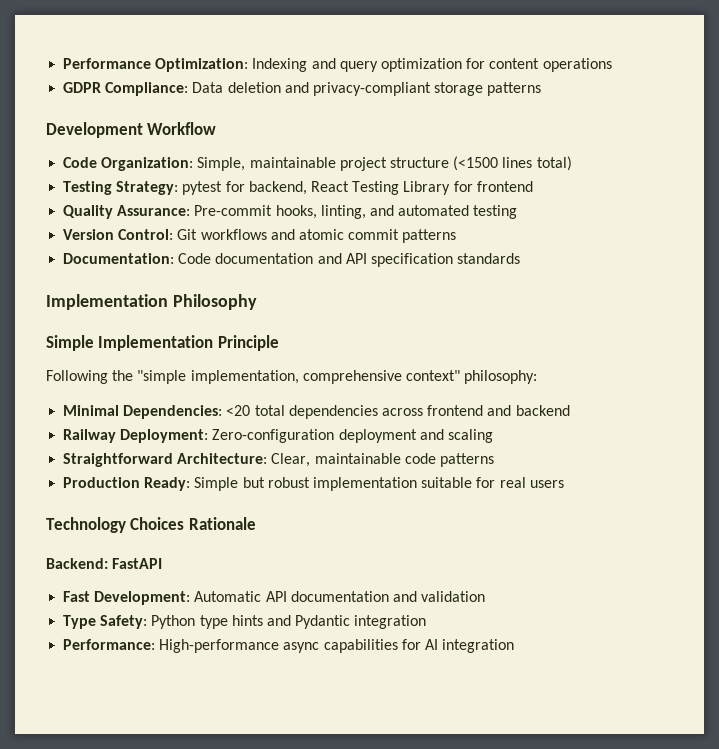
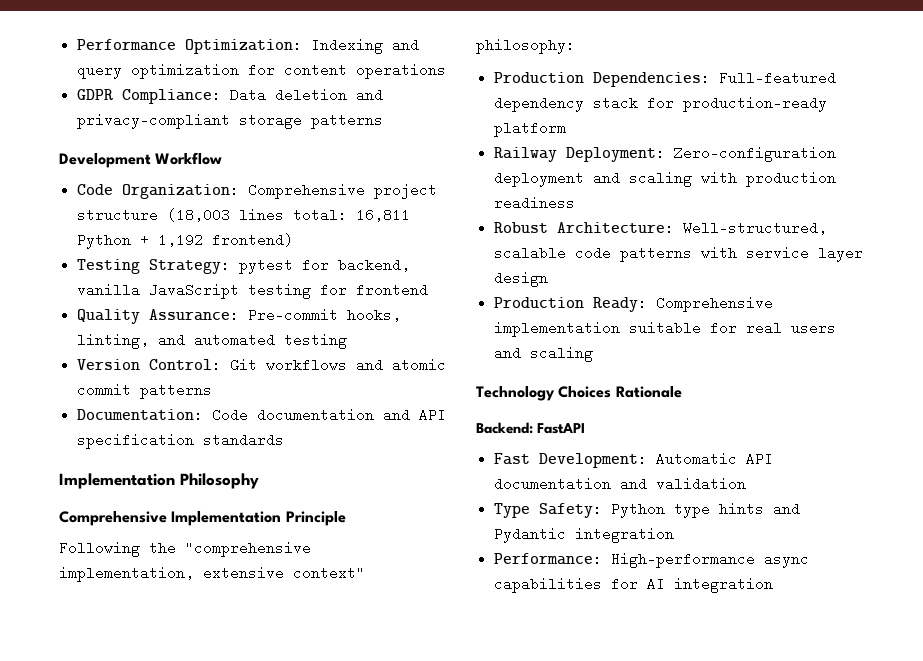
[197,156,572,171] Simple, maintainable project structure (<1500 lines total) -> [248,183,438,199] [77,208,411,222] [77,233,294,249] Comprehensive project structure (18,003 lines total: 16,811 Python + 1,192 frontend)
[310,181,451,195] React Testing Library -> [77,283,312,299] vanilla JavaScript testing
[46,335,94,351] Simple -> [59,511,167,526] Comprehensive
[137,370,402,384] "simple implementation, comprehensive -> [185,541,311,557] [59,566,284,582] "comprehensive implementation, extensive
[63,405,570,419] Minimal Dependencies: <20 total dependencies across frontend and backend -> [494,71,837,87] [494,96,828,112] [494,121,567,137] Production Dependencies: Full-featured dependency stack for production-ready platform
[63,453,494,467] // Straightforward Architecture: Clear, maintainable code patterns -> [701,171,837,187] [494,196,576,210] [494,221,828,235] [494,246,864,262] [494,271,549,287] with production readiness // Robust Architecture: Well-structured, scalable code patterns with service layer design
[194,477,310,491] Simple but robust -> [656,296,774,312] Comprehensive
(564, 484) none -> [494,346,594,362] and scaling

